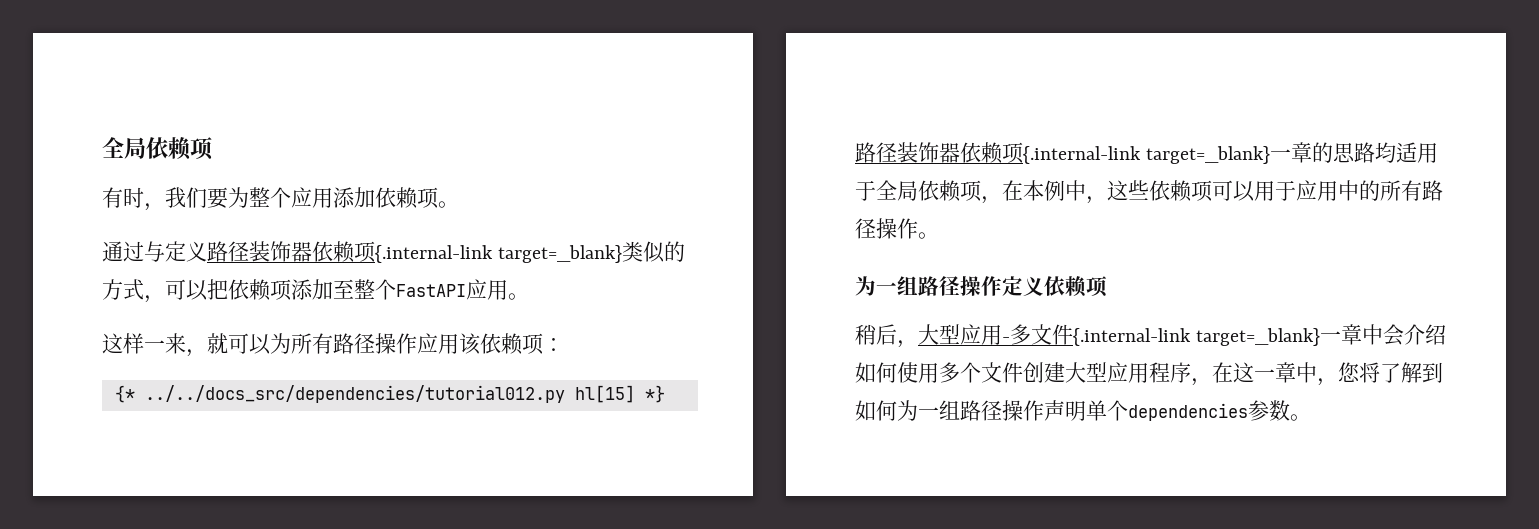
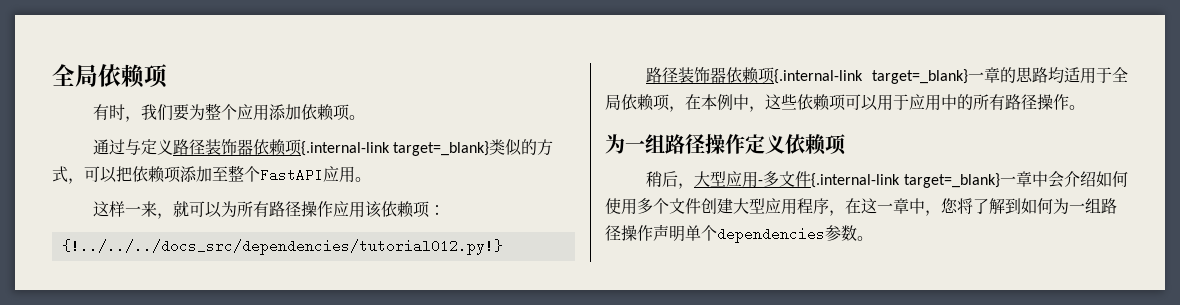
[114,385,665,403] {* ../../docs_src/dependencies/tutorial012.py hl[15] *} -> [61,239,503,255] {!../../../docs_src/dependencies/tutorial012.py!}

